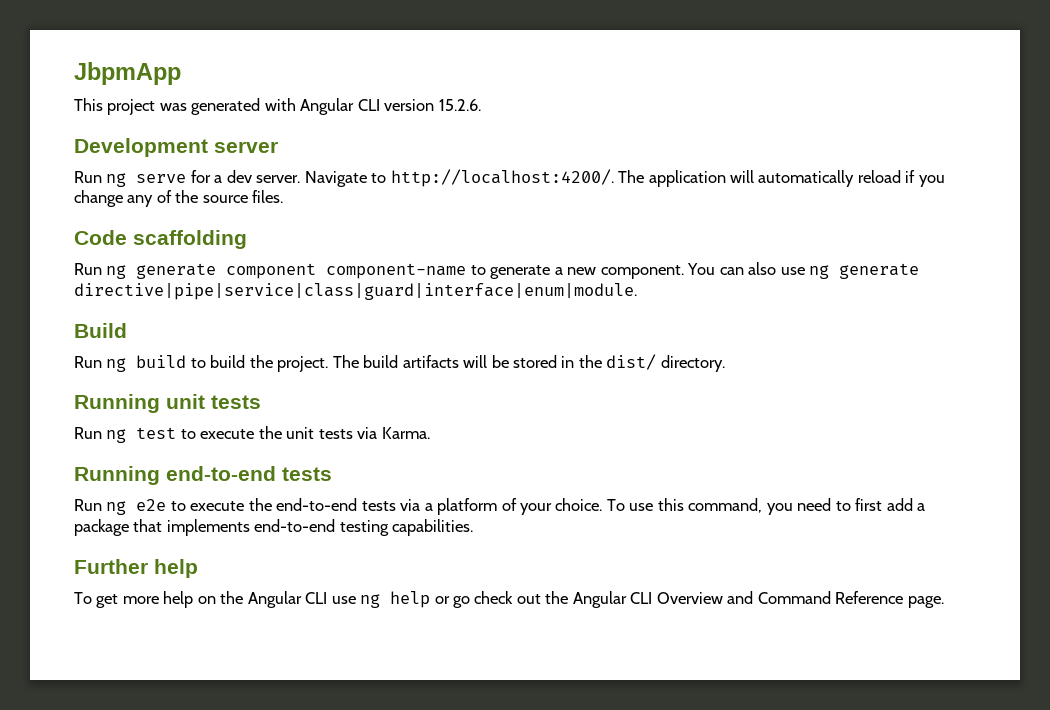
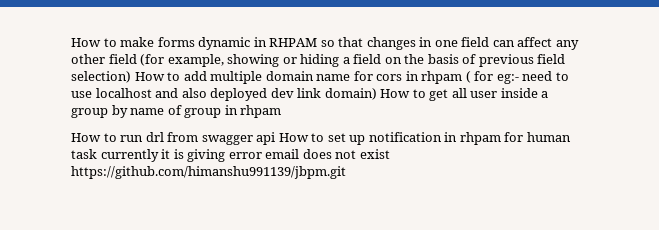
[74,62,181,85] [74,98,481,115] [74,138,278,157] [74,169,945,187] [74,190,284,207] [74,230,247,249] [74,262,919,279] [74,283,637,300] [74,323,127,338] [74,354,725,372] [74,394,261,413] [74,426,430,443] [74,466,332,485] [74,498,925,515] [74,519,474,536] [74,559,198,578] [74,591,944,608] JbpmApp // This project was generated with Angular CLI version 15.2.6. // Development server // Run ng serve for a dev server. Navigate to http://localhost:4200/. The application will automatically reload if you change any of the source files. // Code scaffolding // Run ng generate component component-name to generate a new component. You can also use ng generate directive|pipe|service|class|guard|interface|enum|module. // Build // Run ng build to build the project. The build artifacts will be stored in the dist/ directory. // Running unit tests // Run ng test to execute the unit tests via Karma. // Running end-to-end tests // Run ng e2e to execute the end-to-end tests via a platform of your choice. To use this command, you need to first add a package that implements end-to-end testing capabilities. // Further help // To get more help on the Angular CLI use ng help or go check out the Angular CLI Overview and Command Reference page. -> [71,37,579,50] [71,54,566,67] [71,71,569,84] [71,88,549,101] [71,105,282,118] [71,132,571,145] [71,149,390,162] [71,166,346,179] How to make forms dynamic in RHPAM so that changes in one field can affect any other field (for example, showing or hiding a field on the basis of previous field selection) How to add multiple domain name for cors in rhpam ( for eg:- need to use localhost and also deployed dev link domain) How to get all user inside a group by name of group in rhpam // How to run drl from swagger api How to set up notification in rhpam for human task currently it is giving error email does not exist https://github.com/himanshu991139/jbpm.git

